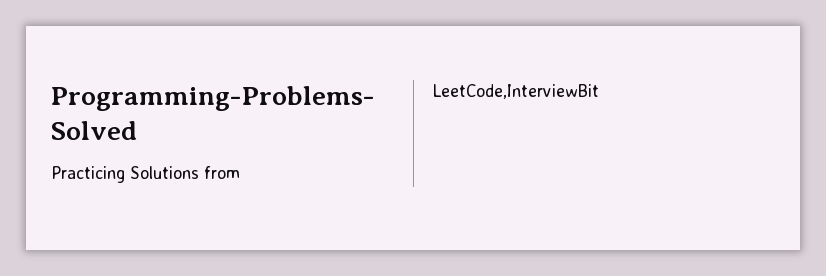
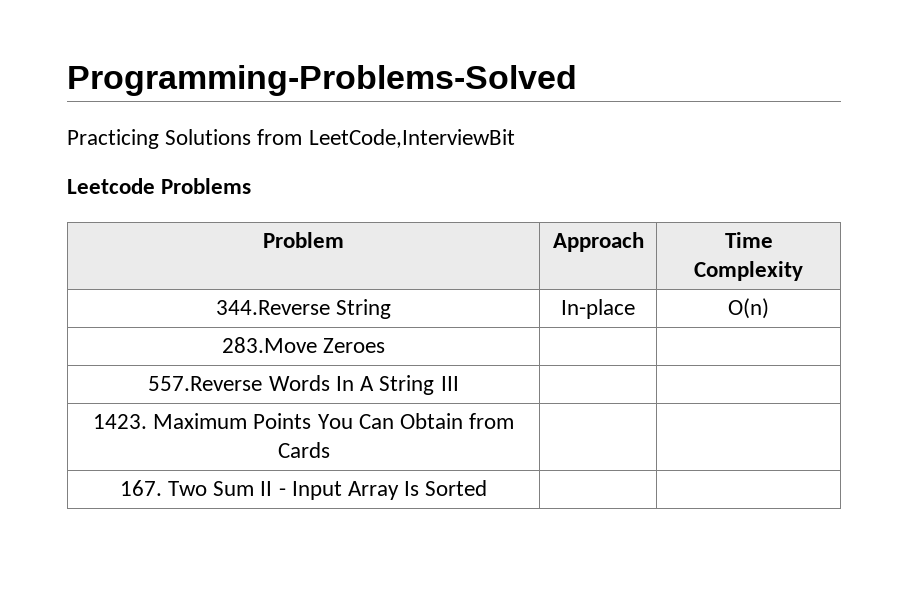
(599, 91) none -> [67,178,252,194] [263,232,344,248] [552,232,644,252] [724,232,773,248] [694,261,803,281] [215,299,392,319] [561,299,635,319] [728,298,769,319] [221,337,386,353] [148,375,459,395] [92,413,515,429] [277,442,330,458] [119,480,488,500] // Leetcode Problems // Problem | Approach | Time Complexity // 344.Reverse String | In-place | O(n) // 283.Move Zeroes | | // 557.Reverse Words In A String III | | // 1423. Maximum Points You Can Obtain from Cards | | // 167. Two Sum II - Input Array Is Sorted | |

